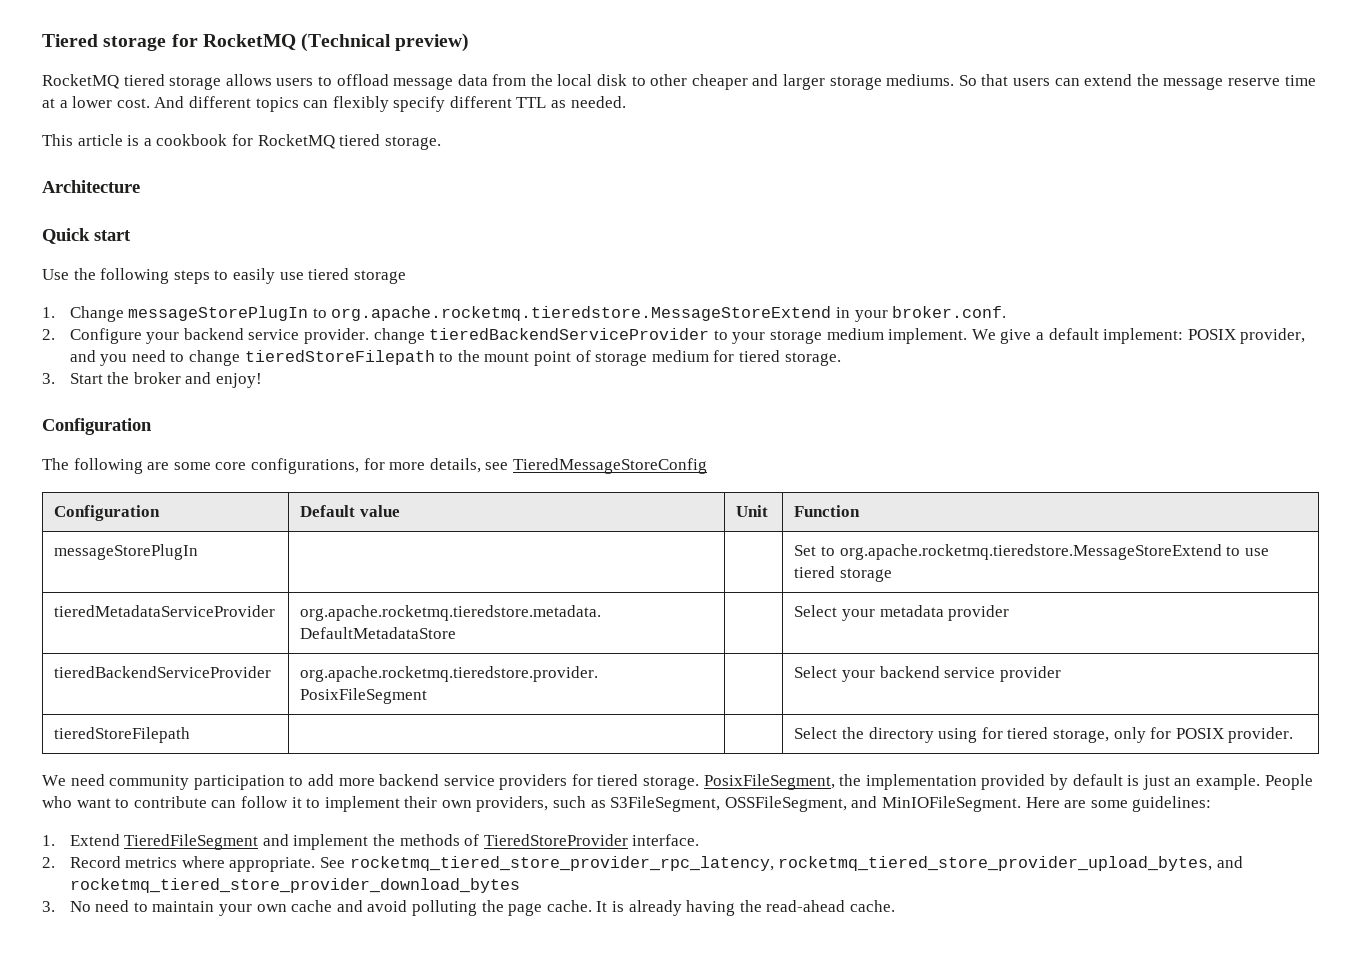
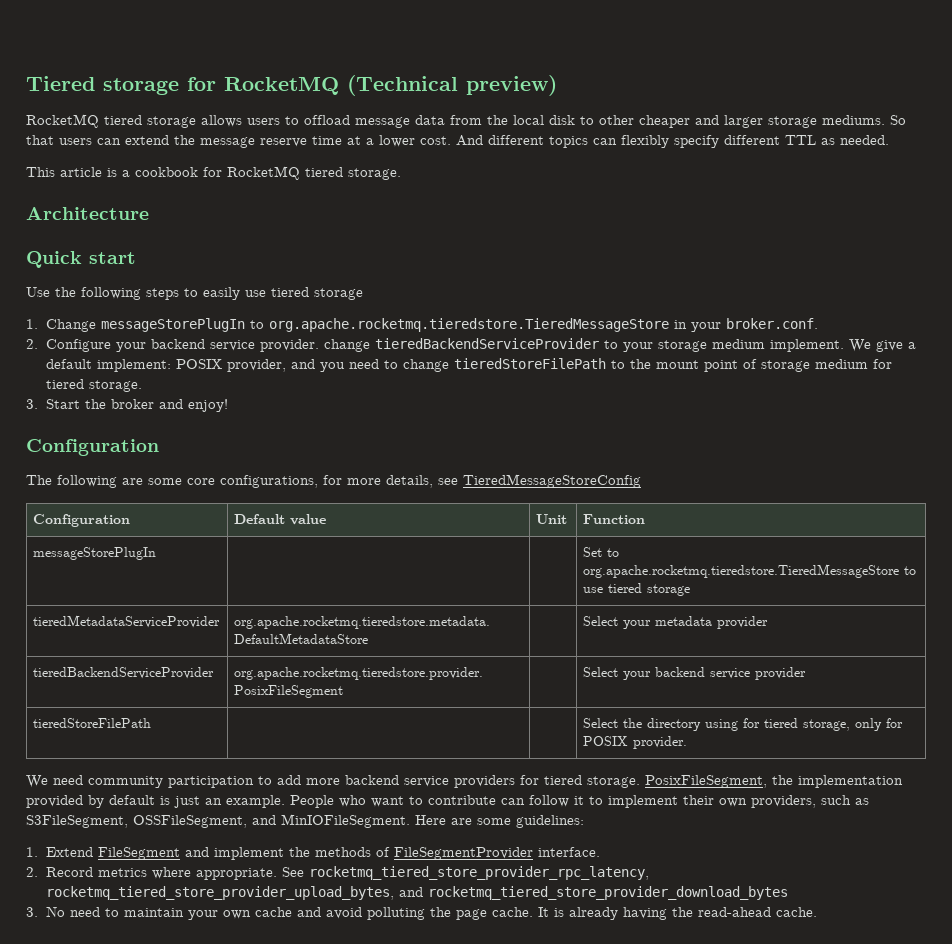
[331,306,832,321] org.apache.rocketmq.tieredstore.MessageStoreExtend -> [269,318,670,332] org.apache.rocketmq.tieredstore.TieredMessageStore
[244,350,435,365] tieredStoreFilepath -> [454,358,607,369] tieredStoreFilePath
[839,544,1222,560] org.apache.rocketmq.tieredstore.MessageStoreExtend -> [583,564,900,578] org.apache.rocketmq.tieredstore.TieredMessageStore
[54,727,191,743] tieredStoreFilepath -> [33,718,152,728] tieredStoreFilePath
[124,834,259,850] TieredFileSegment -> [98,847,181,860] FileSegment
[483,834,628,846] TieredStoreProvider -> [394,847,534,860] FileSegmentProvider

